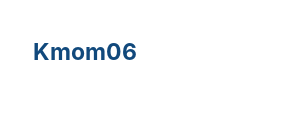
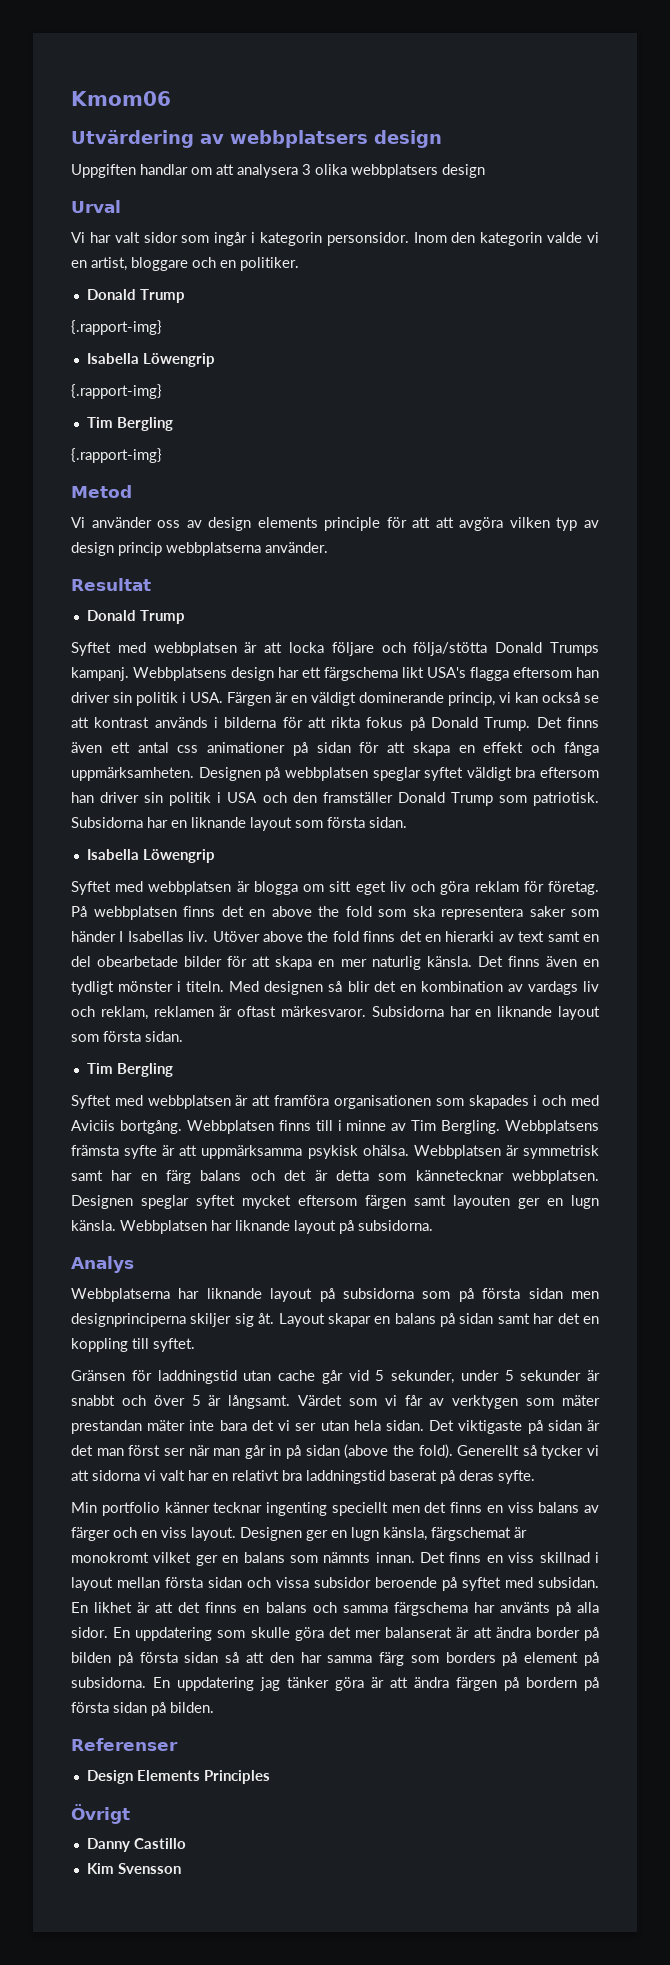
(137, 51) none -> [71,130,442,148] [71,164,485,178] [71,200,121,213] [71,232,599,246] [71,257,299,271] [86,289,185,303] [71,320,162,335] [86,353,215,367] [71,384,162,399] [86,417,173,431] [71,448,162,463] [71,485,132,498] [71,517,600,531] [71,542,328,556] [71,578,151,591] [86,610,185,624] [71,642,599,656] [71,667,599,681] [71,692,599,706] [71,717,600,731] [71,742,599,756] [71,767,599,781] [71,792,599,806] [71,817,407,831] [86,849,215,863] [71,881,599,895] [71,906,599,920] [71,931,599,942] [71,956,600,970] [71,981,600,995] [71,1006,600,1020] [71,1031,183,1042] [86,1063,173,1077] [71,1095,599,1109] [71,1120,599,1134] [71,1145,599,1159] [71,1170,599,1184] [71,1195,599,1209] [71,1220,433,1234] [71,1256,134,1273] [71,1288,599,1302] [71,1313,599,1327] [71,1338,195,1352] [71,1370,600,1384] [71,1395,601,1409] [71,1420,600,1434] [71,1444,599,1459] [71,1470,535,1484] [71,1502,599,1516] [71,1527,527,1541] [71,1552,599,1566] [71,1577,599,1591] [71,1602,599,1616] [71,1627,599,1641] [71,1652,599,1666] [71,1677,599,1691] [71,1702,214,1716] [71,1738,178,1751] [86,1770,270,1784] [71,1804,130,1824] [86,1838,186,1852] [86,1863,181,1874] // Utvärdering av webbplatsers design // Uppgiften handlar om att analysera 3 olika webbplatsers design // Urval // Vi har valt sidor som ingår i kategorin personsidor. Inom den kategorin valde vi en artist, bloggare och en politiker. // Donald Trump // {.rapport-img} // Isabella Löwengrip // {.rapport-img} // Tim Bergling // {.rapport-img} // Metod // Vi använder oss av design elements principle för att att avgöra vilken typ av design princip webbplatserna använder. // Resultat // Donald Trump // Syftet med webbplatsen är att locka följare och följa/stötta Donald Trumps kampanj. Webbplatsens design har ett färgschema likt USA's flagga eftersom han driver sin politik i USA. Färgen är en väldigt dominerande princip, vi kan också se att kontrast används i bilderna för att rikta fokus på Donald Trump. Det finns även ett antal css animationer på sidan för att skapa en effekt och fånga uppmärksamheten. Designen på webbplatsen speglar syftet väldigt bra eftersom han driver sin politik i USA och den framställer Donald Trump som patriotisk. Subsidorna har en liknande layout som första sidan. // Isabella Löwengrip // Syftet med webbplatsen är blogga om sitt eget liv och göra reklam för företag. På webbplatsen finns det en above the fold som ska representera saker som händer I Isabellas liv. Utöver above the fold finns det en hierarki av text samt en del obearbetade bilder för att skapa en mer naturlig känsla. Det finns även en tydligt mönster i titeln. Med designen så blir det en kombination av vardags liv och reklam, reklamen är oftast märkesvaror. Subsidorna har en liknande layout som första sidan. // Tim Bergling // Syftet med webbplatsen är att framföra organisationen som skapades i och med Aviciis bortgång. Webbplatsen finns till i minne av Tim Bergling. Webbplatsens främsta syfte är att uppmärksamma psykisk ohälsa. Webbplatsen är symmetrisk samt har en färg balans och det är detta som kännetecknar webbplatsen. Designen speglar syftet mycket eftersom färgen samt layouten ger en lugn känsla. Webbplatsen har liknande layout på subsidorna. // Analys // Webbplatserna har liknande layout på subsidorna som på första sidan men designprinciperna skiljer sig åt. Layout skapar en balans på sidan samt har det en koppling till syftet. // Gränsen för laddningstid utan cache går vid 5 sekunder, under 5 sekunder är snabbt och över 5 är långsamt. Värdet som vi får av verktygen som mäter prestandan mäter inte bara det vi ser utan hela sidan. Det viktigaste på sidan är det man först ser när man går in på sidan (above the fold). Generellt så tycker vi att sidorna vi valt har en relativt bra laddningstid baserat på deras syfte. // Min portfolio känner tecknar ingenting speciellt men det finns en viss balans av färger och en viss layout. Designen ger en lugn känsla, färgschemat är monokromt vilket ger en balans som nämnts innan. Det finns en viss skillnad i layout mellan första sidan och vissa subsidor beroende på syftet med subsidan. En likhet är att det finns en balans och samma färgschema har använts på alla sidor. En uppdatering som skulle göra det mer balanserat är att ändra border på bilden på första sidan så att den har samma färg som borders på element på subsidorna. En uppdatering jag tänker göra är att ändra färgen på bordern på första sidan på bilden. // Referenser // Design Elements Principles // Övrigt // Danny Castillo // Kim Svensson

